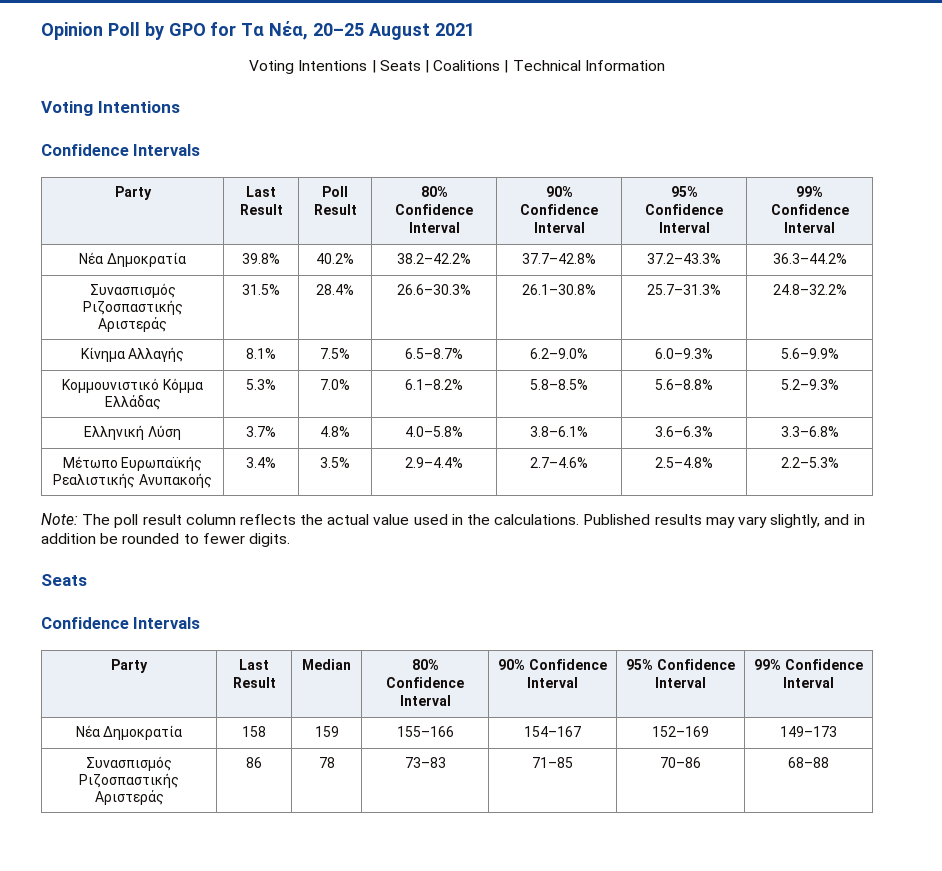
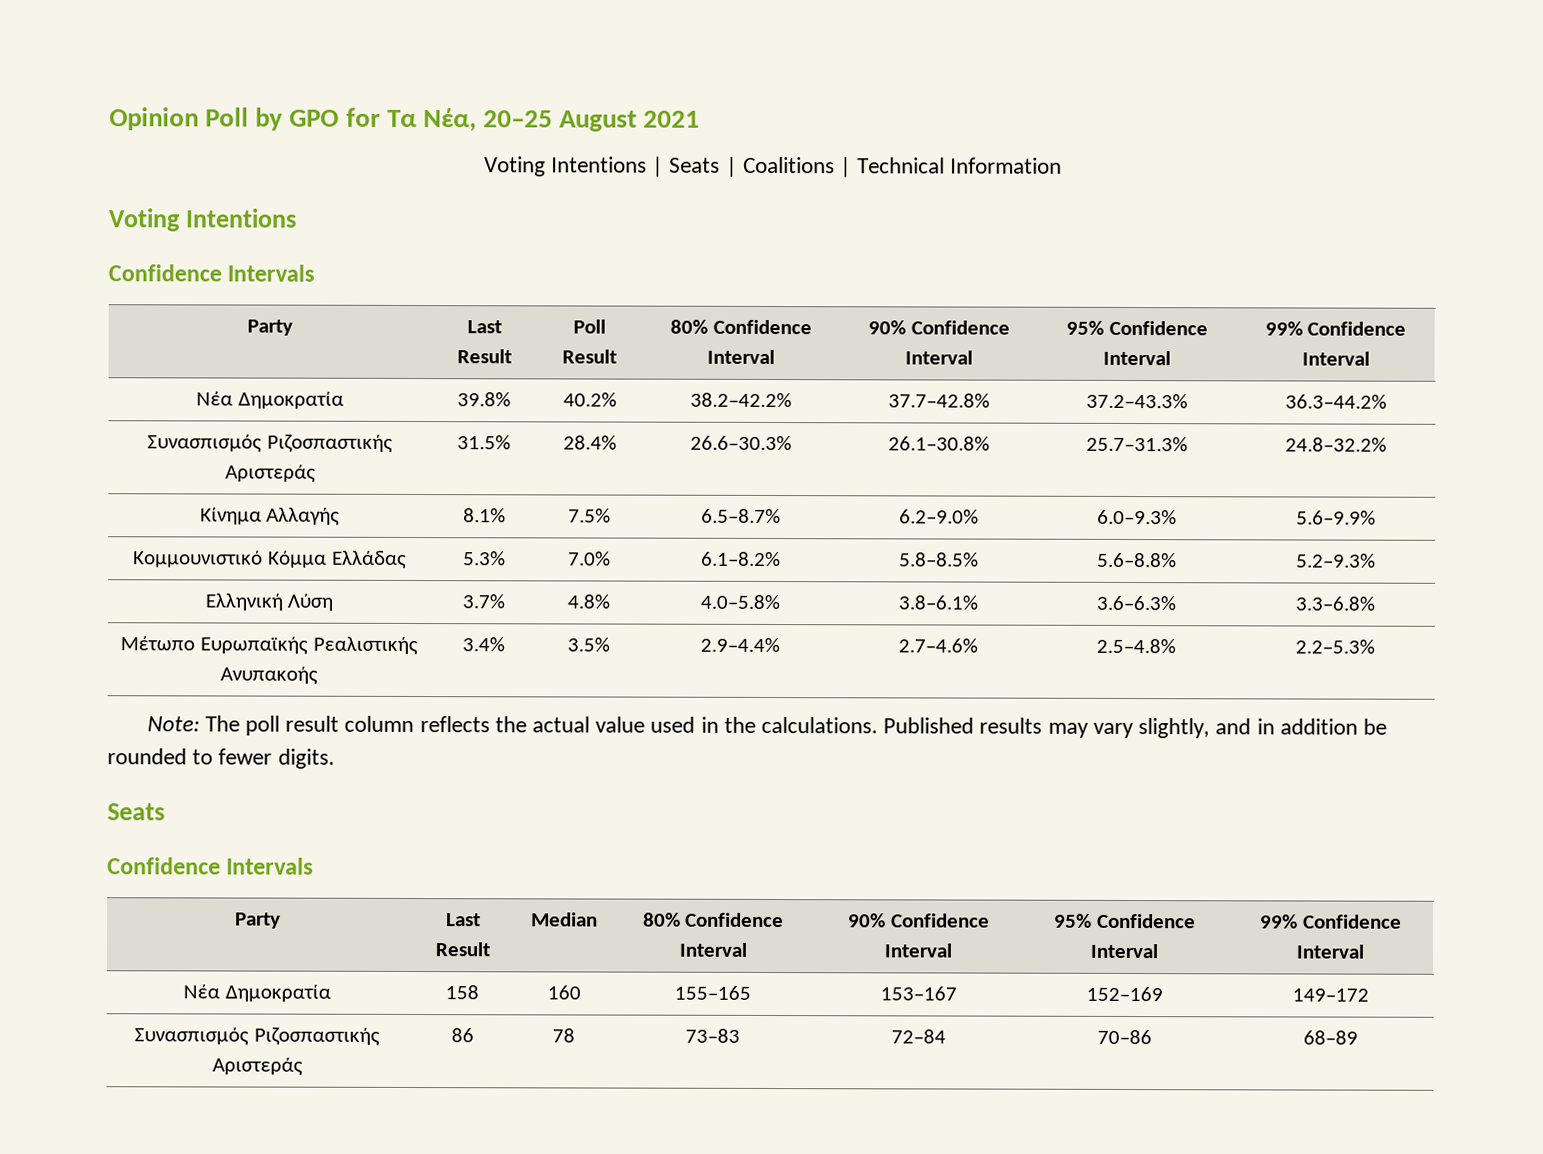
[314,726,339,737] [396,726,454,737] [524,726,581,737] 159 | 155–166 | 154–167 -> [546,985,581,1000] [674,985,751,1000] [879,986,957,1001] 160 | 155–165 | 153–167
[780,726,837,737] 149–173 -> [1291,988,1369,1002] 149–172
[532,757,573,768] 71–85 -> [890,1029,946,1044] 72–84
[788,757,829,768] 68–88 -> [1302,1030,1358,1045] 68–89

